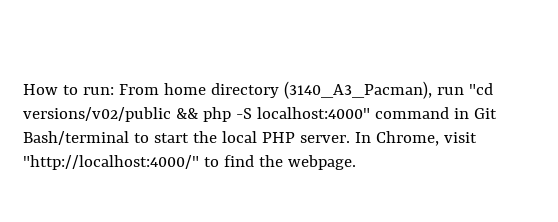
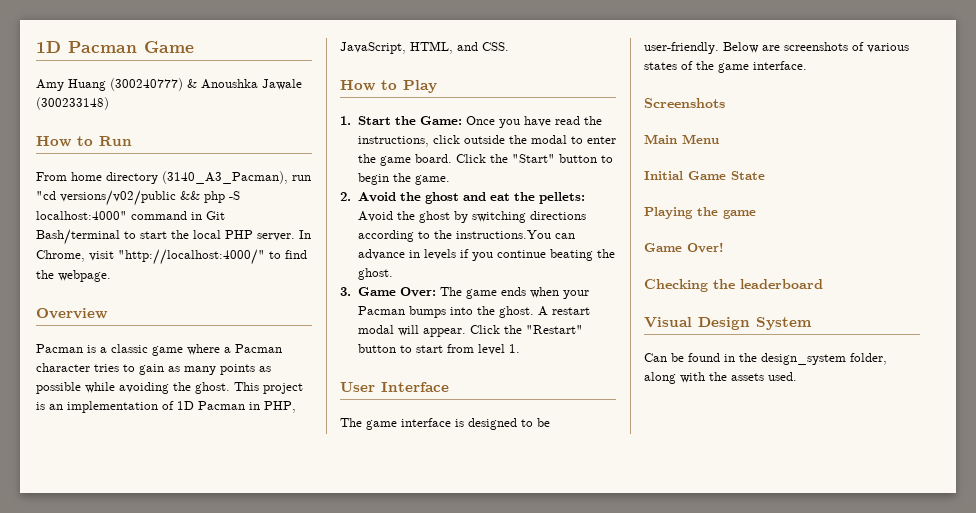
[23,84,114,95] How to run: -> [36,41,194,53] [36,78,302,91] [36,97,109,110] [36,136,132,147] 1D Pacman Game // Amy Huang (300240777) & Anoushka Jawale (300233148) // How to Run //
(356, 162) none -> [36,308,108,319] [36,344,282,356] [36,363,271,375] [36,382,303,394] [36,401,296,413] [340,41,509,54] [340,80,437,93] [340,116,602,128] [357,135,616,147] [357,154,613,166] [357,173,450,185] [340,192,585,204] [357,211,586,223] [357,230,575,242] [357,249,615,261] [357,268,393,280] [340,287,589,299] [357,306,590,318] [357,325,583,337] [357,344,520,355] [340,382,449,392] [340,418,550,430] [644,42,909,54] [644,61,807,73] [644,98,725,108] [644,134,719,144] [644,171,765,180] [644,207,756,219] [644,242,724,253] [644,279,823,292] [644,317,812,330] [644,353,887,365] [644,372,797,384] // Overview // Pacman is a classic game where a Pacman character tries to gain as many points as possible while avoiding the ghost. This project is an implementation of 1D Pacman in PHP, JavaScript, HTML, and CSS. // How to Play // 1. Start the Game: Once you have read the instructions, click outside the modal to enter the game board. Click the "Start" button to begin the game. // 2. Avoid the ghost and eat the pellets: Avoid the ghost by switching directions according to the instructions.You can advance in levels if you continue beating the ghost. // 3. Game Over: The game ends when your Pacman bumps into the ghost. A restart modal will appear. Click the "Restart" button to start from level 1. // User Interface // The game interface is designed to be user-friendly. Below are screenshots of various states of the game interface. // Screenshots // Main Menu // Initial Game State // Playing the game // Game Over! // Checking the leaderboard // Visual Design System // Can be found in the design_system folder, along with the assets used.

